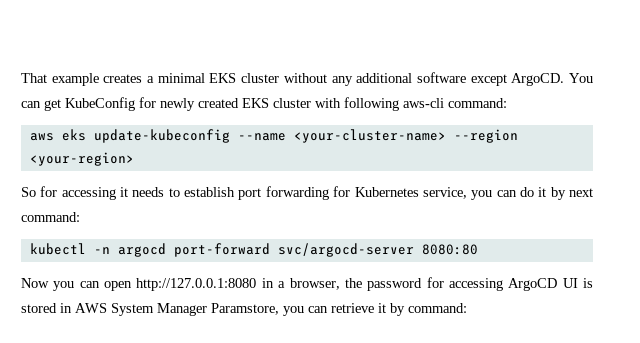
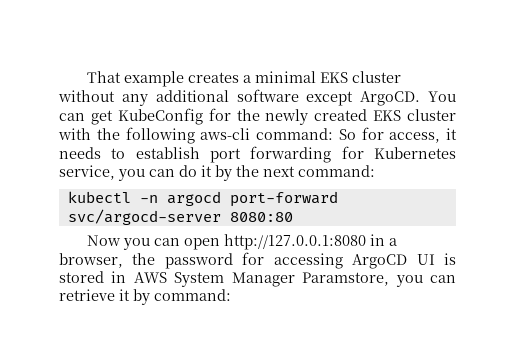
(156, 102) none -> [236,109,260,121] the
(341, 103) none -> [96,128,120,140] the
[29,129,518,143] [29,152,134,166] // aws eks update-kubeconfig --name <your-cluster-name> --region <your-region> // -> (333, 134) none
[61,187,116,200] accessing -> [389,132,441,143] access,
(566, 193) none -> [236,165,259,177] the

